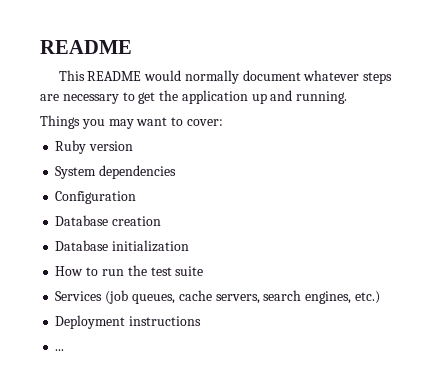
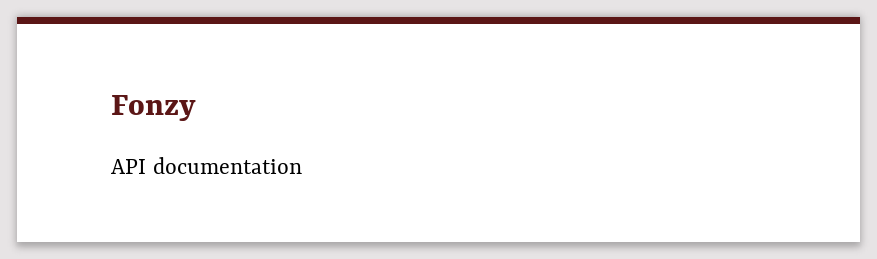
[40,40,132,54] [58,70,393,84] [40,90,348,104] [40,115,223,129] [55,140,134,154] [55,165,177,179] [55,191,137,204] [55,215,162,226] [55,240,190,252] [55,265,204,276] [55,290,380,304] [55,315,202,329] [55,349,65,351] README // This README would normally document whatever steps are necessary to get the application up and running. // Things you may want to cover: // Ruby version // System dependencies // Configuration // Database creation // Database initialization // How to run the test suite // Services (job queues, cache servers, search engines, etc.) // Deployment instructions // ... -> [111,95,196,121] [111,157,302,174] Fonzy // API documentation

